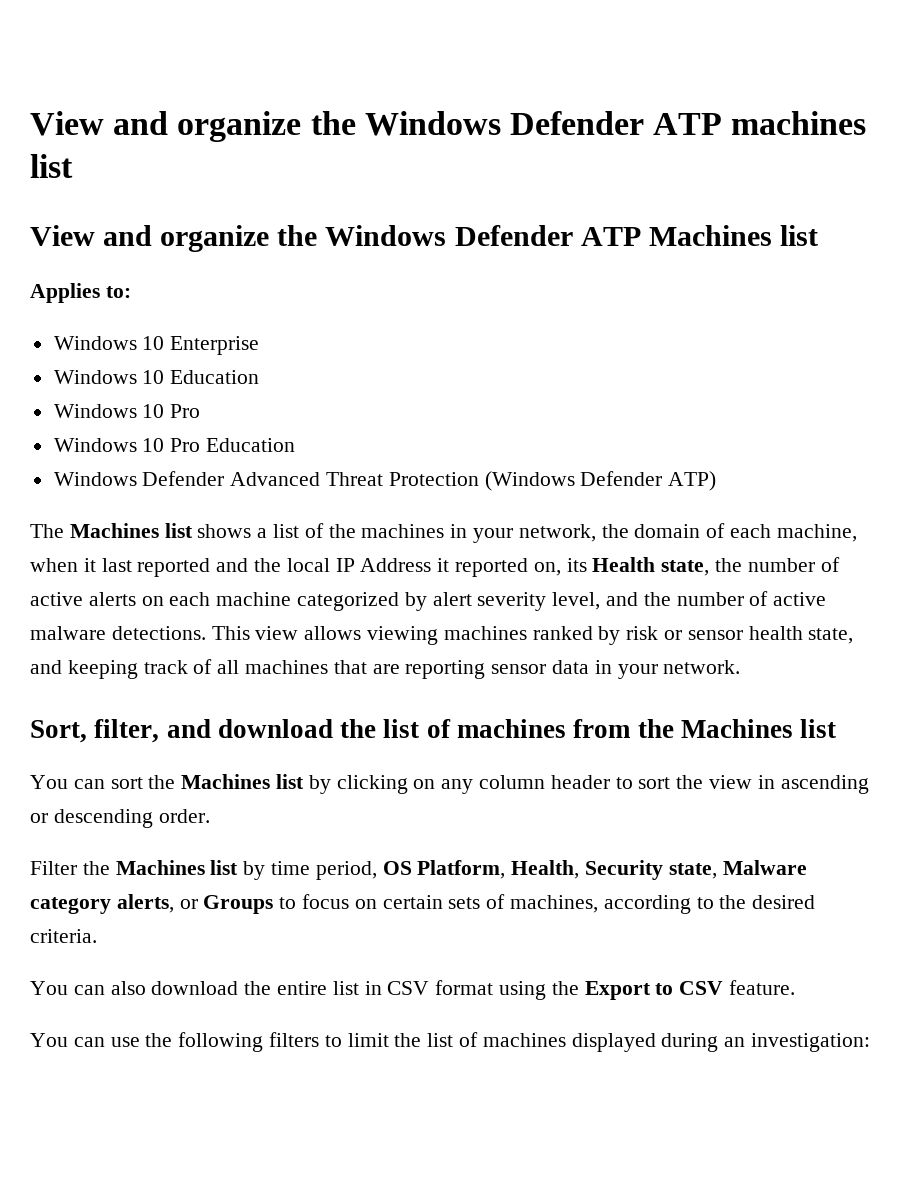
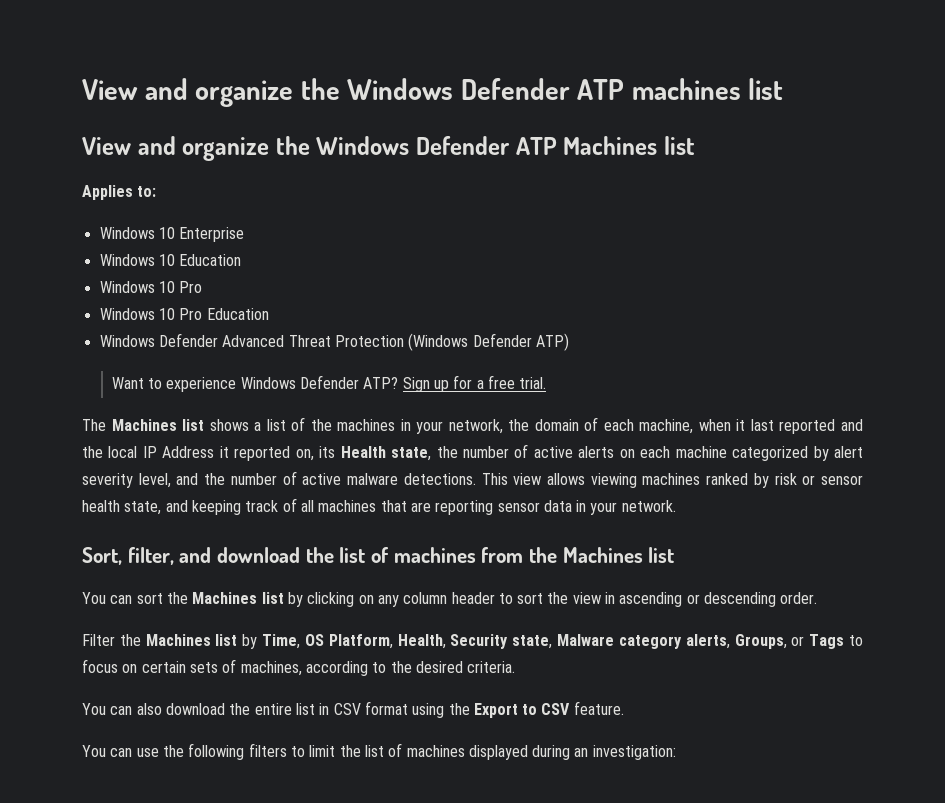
(717, 481) none -> [111,375,547,392] // Want to experience Windows Defender ATP? Sign up for a free trial.
[271,861,377,880] time period, -> [262,634,301,649] Time,
[179,895,274,914] or Groups -> [734,634,845,649] Groups, or Tags

